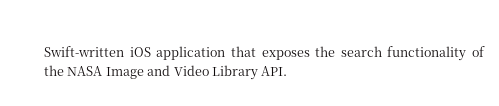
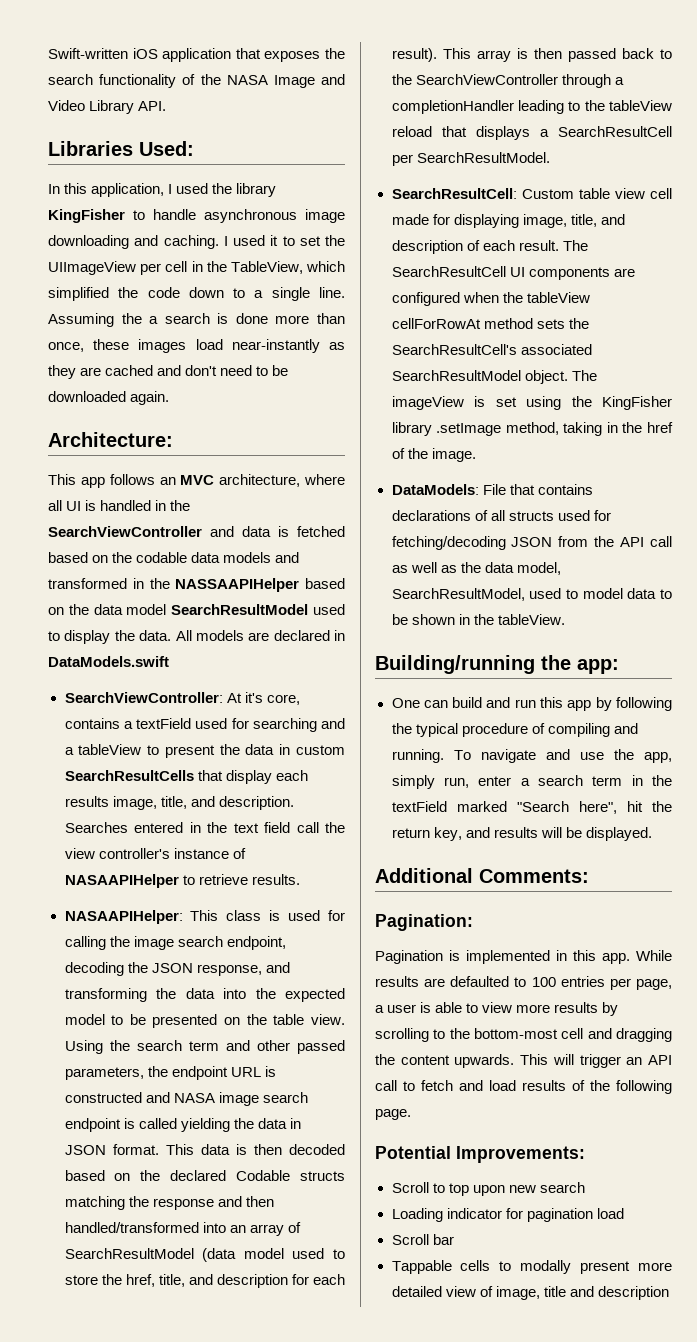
(288, 71) none -> [48,141,194,156] [48,183,277,197] [48,209,345,223] [48,235,345,249] [48,261,345,275] [48,287,345,301] [48,313,346,327] [48,339,345,353] [48,365,289,379] [48,391,170,405] [48,432,173,447] [48,474,345,488] [48,500,191,511] [48,526,345,537] [48,552,300,563] [48,578,345,592] [48,604,345,615] [48,630,345,644] [48,656,169,667] [64,692,300,705] [64,718,345,732] [64,744,345,758] [64,770,308,784] [64,796,294,810] [64,822,345,833] [64,848,246,859] [64,874,300,888] [64,910,345,924] [64,936,286,950] [64,962,290,976] [64,988,345,1002] [64,1014,345,1028] [64,1040,345,1054] [64,1066,276,1080] [64,1092,308,1106] [64,1118,301,1132] [64,1144,345,1155] [64,1170,345,1181] [64,1196,274,1210] [64,1222,301,1236] [64,1248,345,1262] [64,1274,345,1288] [391,48,672,62] [391,74,624,88] [391,100,672,114] [391,126,672,140] [391,152,550,166] [391,188,672,199] [391,214,625,228] [391,240,588,254] [391,266,635,280] [391,292,590,306] [391,318,589,329] [391,344,592,355] [391,370,597,384] [391,396,672,410] [391,422,673,436] [391,448,476,462] [391,484,593,495] [391,510,611,521] [391,536,672,550] [391,562,561,575] [391,588,672,601] [391,614,565,625] [375,655,619,674] [391,697,672,711] [391,723,638,737] [391,749,672,763] [391,775,672,789] [391,801,672,814] [391,827,652,841] [375,868,589,883] [375,914,473,931] [375,950,672,964] [375,976,672,990] [375,1002,619,1016] [375,1028,672,1042] [375,1054,672,1068] [375,1080,672,1094] [375,1109,411,1120] [375,1146,585,1163] [391,1182,585,1196] [391,1208,624,1222] [391,1234,454,1245] [391,1260,672,1274] [391,1286,669,1300] // Libraries Used: // In this application, I used the library KingFisher to handle asynchronous image downloading and caching. I used it to set the UIImageView per cell in the TableView, which simplified the code down to a single line. Assuming the a search is done more than once, these images load near-instantly as they are cached and don't need to be downloaded again. // Architecture: // This app follows an MVC architecture, where all UI is handled in the SearchViewController and data is fetched based on the codable data models and transformed in the NASSAAPIHelper based on the data model SearchResultModel used to display the data. All models are declared in DataModels.swift // SearchViewController: At it's core, contains a textField used for searching and a tableView to present the data in custom SearchResultCells that display each results image, title, and description. Searches entered in the text field call the view controller's instance of NASAAPIHelper to retrieve results. // NASAAPIHelper: This class is used for calling the image search endpoint, decoding the JSON response, and transforming the data into the expected model to be presented on the table view. Using the search term and other passed parameters, the endpoint URL is constructed and NASA image search endpoint is called yielding the data in JSON format. This data is then decoded based on the declared Codable structs matching the response and then handled/transformed into an array of SearchResultModel (data model used to store the href, title, and description for each result). This array is then passed back to the SearchViewController through a completionHandler leading to the tableView reload that displays a SearchResultCell per SearchResultModel. // SearchResultCell: Custom table view cell made for displaying image, title, and description of each result. The SearchResultCell UI components are configured when the tableView cellForRowAt method sets the SearchResultCell's associated SearchResultModel object. The imageView is set using the KingFisher library .setImage method, taking in the href of the image. // DataModels: File that contains declarations of all structs used for fetching/decoding JSON from the API call as well as the data model, SearchResultModel, used to model data to be shown in the tableView. // Building/running the app: // One can build and run this app by following the typical procedure of compiling and running. To navigate and use the app, simply run, enter a search term in the textField marked "Search here", hit the return key, and results will be displayed. // Additional Comments: // Pagination: // Pagination is implemented in this app. While results are defaulted to 100 entries per page, a user is able to view more results by scrolling to the bottom-most cell and dragging the content upwards. This will trigger an API call to fetch and load results of the following page. // Potential Improvements: // Scroll to top upon new search // Loading indicator for pagination load // Scroll bar // Tappable cells to modally present more detailed view of image, title and description

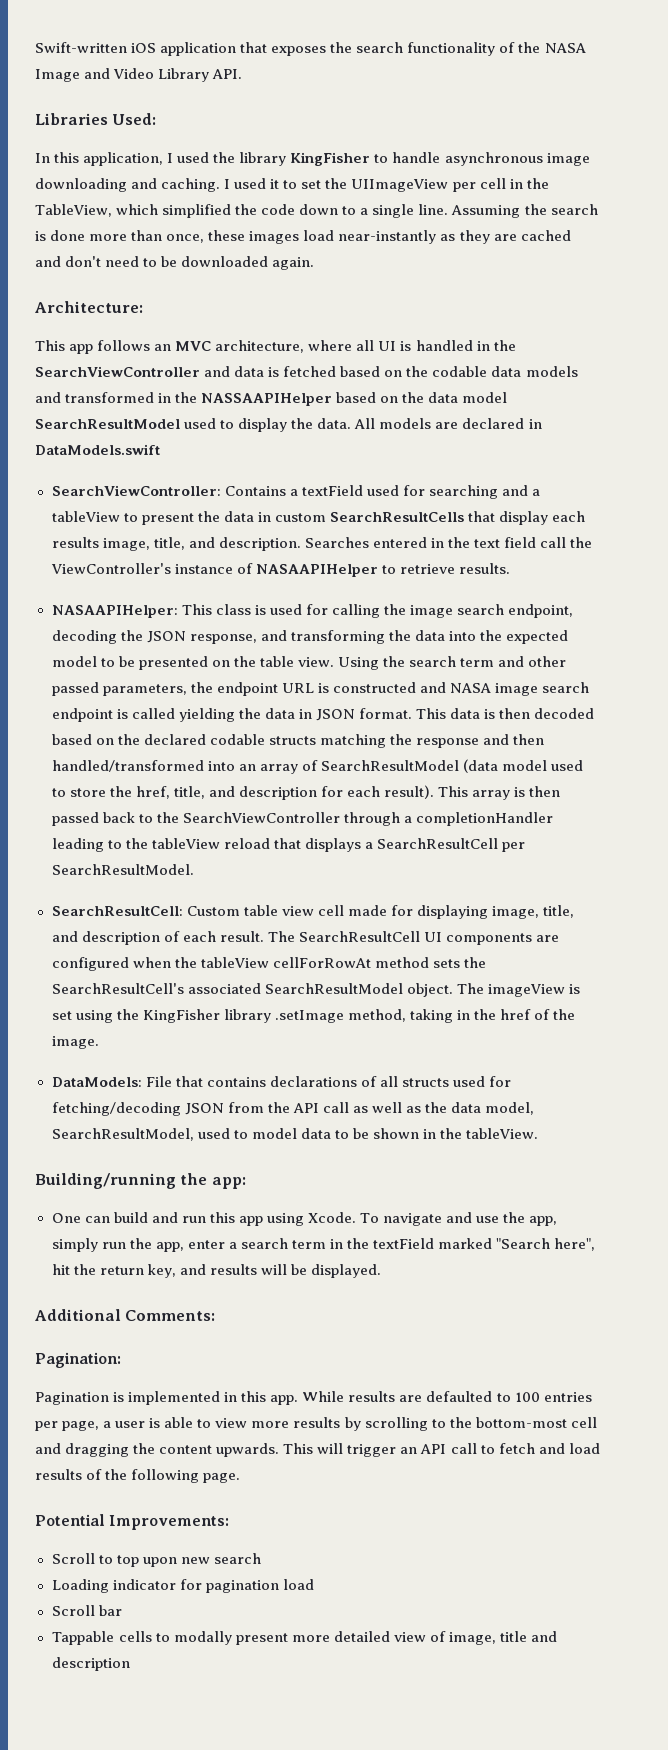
[149,316,159,324] a -> (547, 209) none
[226,692,300,705] [64,718,120,729] At it's core, contains -> [224,486,286,496] Contains
[64,848,170,859] view controller's -> [50,563,171,574] ViewController's
[236,1170,291,1181] Codable -> [209,734,265,745] codable
[595,697,672,711] [391,723,638,737] [391,749,444,763] by following the typical procedure of compiling and running. -> [266,1212,356,1226] using Xcode.
[443,777,469,788] run, -> [101,1238,184,1252] run the app,

